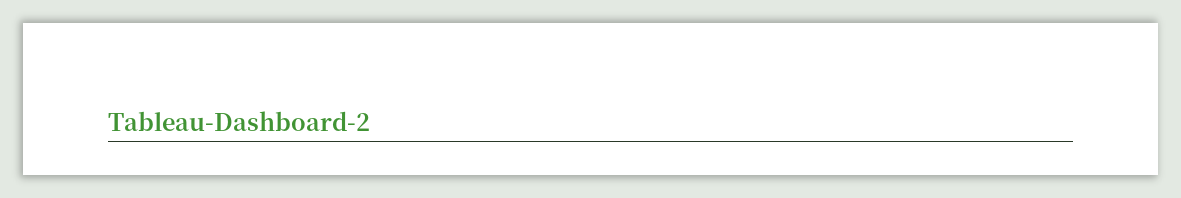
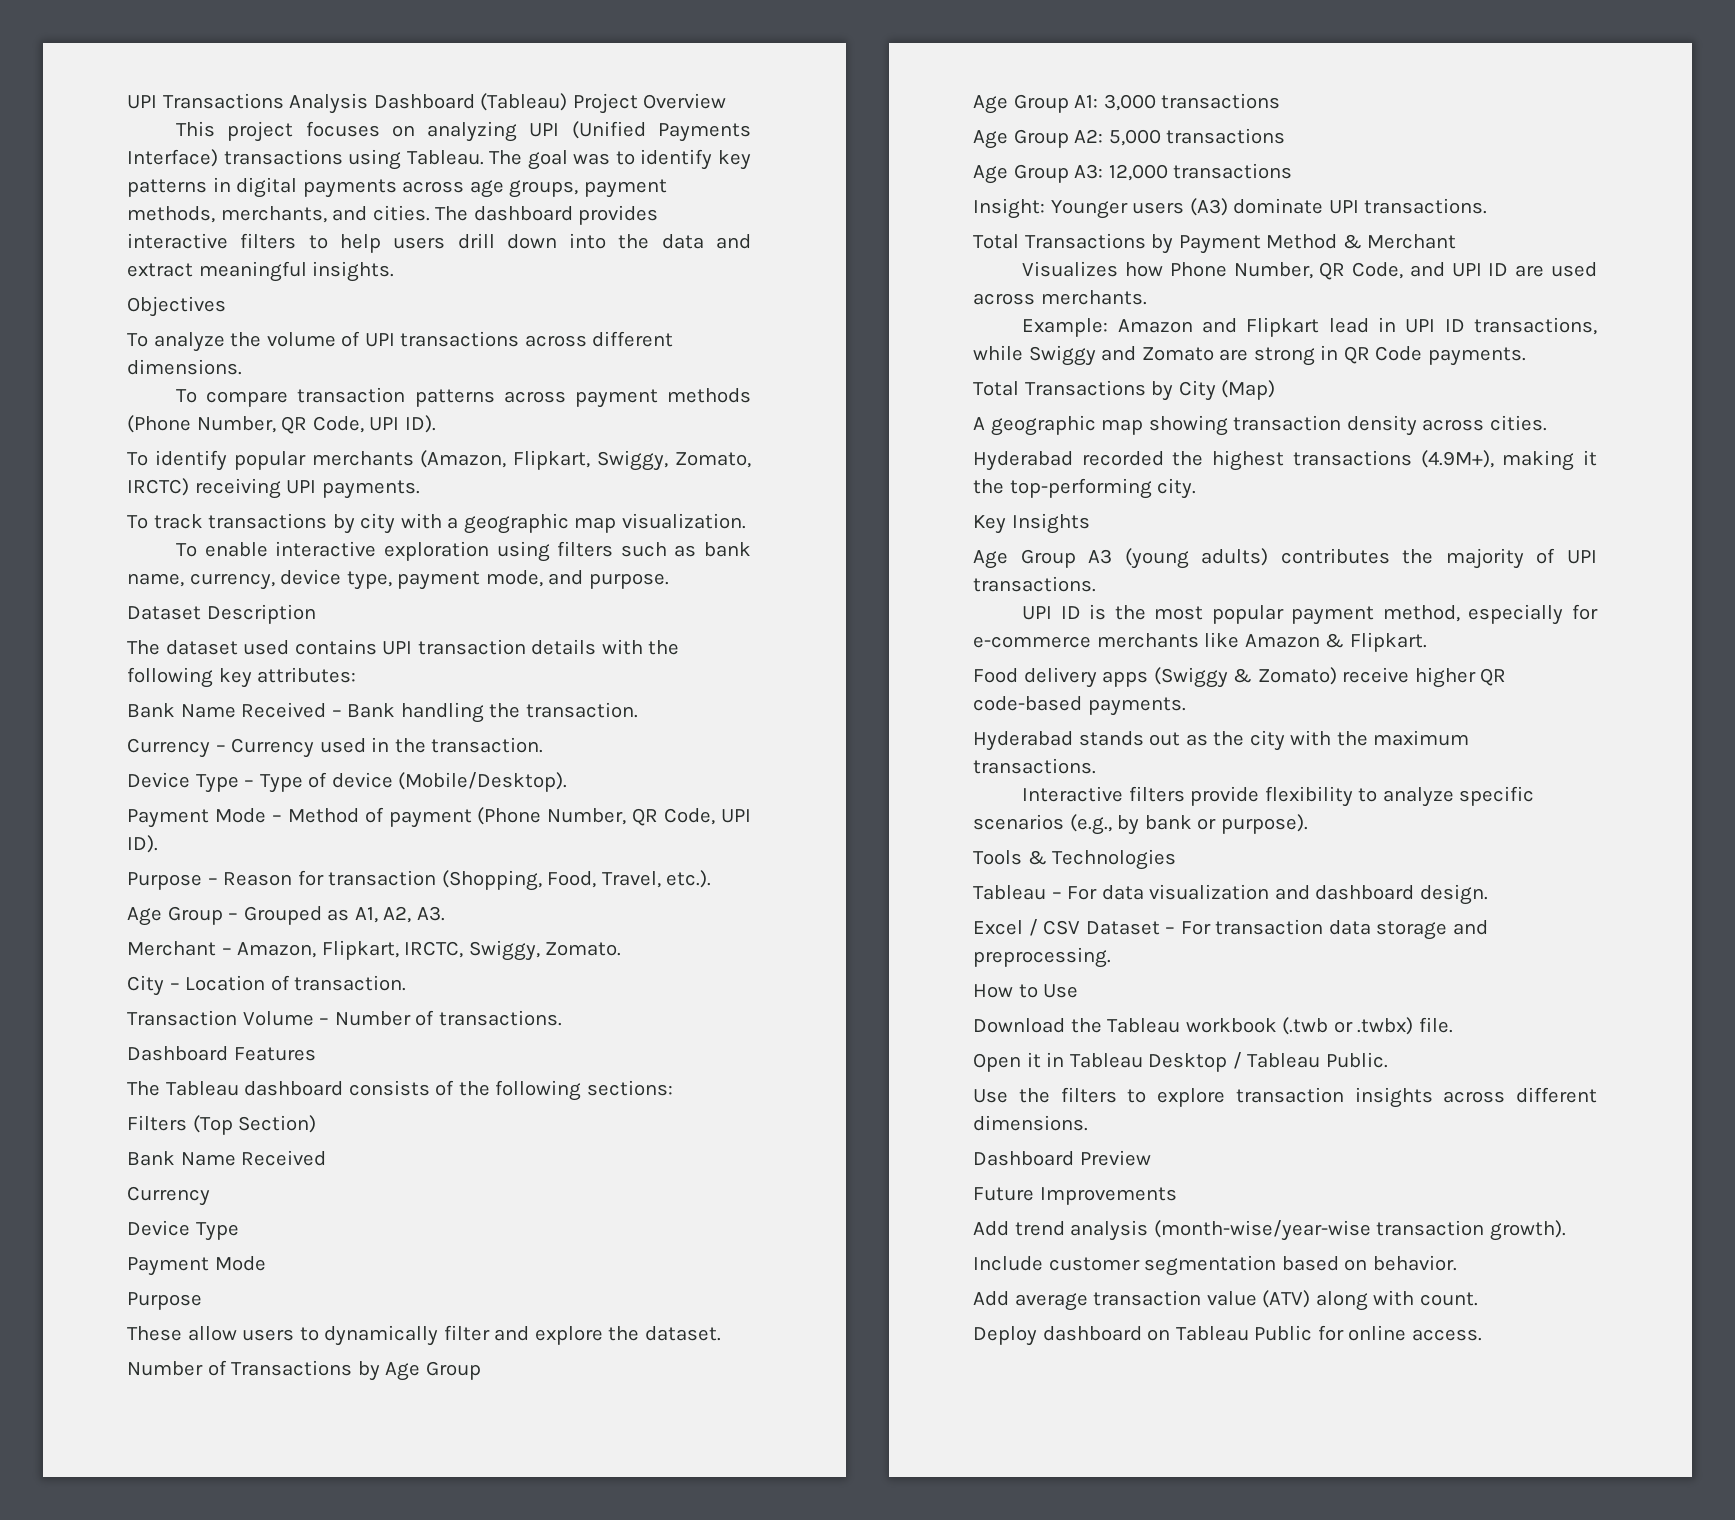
[108,111,370,131] Tableau-Dashboard-2 -> [127,93,727,114] [176,121,751,142] [127,149,751,170] [127,177,667,198] [127,205,659,225] [127,233,751,253] [127,261,395,282] [127,296,226,317] [127,331,674,352] [127,359,242,375] [176,387,751,408] [127,415,436,434] [127,450,751,471] [127,478,420,499] [127,513,746,534] [176,541,752,562] [127,569,669,590] [127,604,316,624] [127,639,680,655] [127,667,357,688] [127,702,638,723] [127,737,544,758] [127,772,568,793] [127,807,751,828] [127,835,158,853] [127,870,712,891] [127,906,445,926] [127,940,622,961] [127,975,407,996] [127,1010,562,1026] [127,1046,316,1061] [127,1080,673,1101] [127,1115,317,1135] [127,1150,327,1166] [127,1186,210,1206] [127,1220,239,1241] [127,1256,266,1276] [127,1292,202,1310] [127,1325,721,1346] [127,1360,481,1381] [973,93,1281,114] [973,128,1286,149] [973,163,1293,184] [973,198,1488,219] [973,233,1457,254] [1022,261,1597,280] [973,290,1147,305] [1022,317,1597,337] [973,345,1526,366] [973,380,1276,401] [973,415,1547,436] [973,450,1597,471] [973,478,1197,499] [973,513,1090,534] [973,548,1597,569] [973,576,1096,592] [1022,604,1598,625] [973,632,1427,652] [973,667,1507,688] [973,696,1186,716] [973,730,1470,751] [973,758,1096,774] [1022,786,1535,807] [973,814,1308,835] [973,849,1177,870] [973,884,1488,905] [973,919,1488,940] [973,947,1111,968] [973,984,1079,998] [973,1017,1453,1035] [973,1052,1388,1072] [973,1087,1597,1108] [973,1115,1088,1131] [973,1150,1151,1166] [973,1187,1177,1205] [973,1220,1566,1241] [973,1255,1457,1276] [973,1290,1478,1311] [973,1325,1482,1346] UPI Transactions Analysis Dashboard (Tableau) Project Overview // This project focuses on analyzing UPI (Unified Payments Interface) transactions using Tableau. The goal was to identify key patterns in digital payments across age groups, payment methods, merchants, and cities. The dashboard provides interactive filters to help users drill down into the data and extract meaningful insights. // Objectives // To analyze the volume of UPI transactions across different dimensions. // To compare transaction patterns across payment methods (Phone Number, QR Code, UPI ID). // To identify popular merchants (Amazon, Flipkart, Swiggy, Zomato, IRCTC) receiving UPI payments. // To track transactions by city with a geographic map visualization. // To enable interactive exploration using filters such as bank name, currency, device type, payment mode, and purpose. // Dataset Description // The dataset used contains UPI transaction details with the following key attributes: // Bank Name Received – Bank handling the transaction. // Currency – Currency used in the transaction. // Device Type – Type of device (Mobile/Desktop). // Payment Mode – Method of payment (Phone Number, QR Code, UPI ID). // Purpose – Reason for transaction (Shopping, Food, Travel, etc.). // Age Group – Grouped as A1, A2, A3. // Merchant – Amazon, Flipkart, IRCTC, Swiggy, Zomato. // City – Location of transaction. // Transaction Volume – Number of transactions. // Dashboard Features // The Tableau dashboard consists of the following sections: // Filters (Top Section) // Bank Name Received // Currency // Device Type // Payment Mode // Purpose // These allow users to dynamically filter and explore the dataset. // Number of Transactions by Age Group // Age Group A1: 3,000 transactions // Age Group A2: 5,000 transactions // Age Group A3: 12,000 transactions // Insight: Younger users (A3) dominate UPI transactions. // Total Transactions by Payment Method & Merchant // Visualizes how Phone Number, QR Code, and UPI ID are used across merchants. // Example: Amazon and Flipkart lead in UPI ID transactions, while Swiggy and Zomato are strong in QR Code payments. // Total Transactions by City (Map) // A geographic map showing transaction density across cities. // Hyderabad recorded the highest transactions (4.9M+), making it the top-performing city. // Key Insights // Age Group A3 (young adults) contributes the majority of UPI transactions. // UPI ID is the most popular payment method, especially for e-commerce merchants like Amazon & Flipkart. // Food delivery apps (Swiggy & Zomato) receive higher QR code-based payments. // Hyderabad stands out as the city with the maximum transactions. // Interactive filters provide flexibility to analyze specific scenarios (e.g., by bank or purpose). // Tools & Technologies // Tableau – For data visualization and dashboard design. // Excel / CSV Dataset – For transaction data storage and preprocessing. // How to Use // Download the Tableau workbook (.twb or .twbx) file. // Open it in Tableau Desktop / Tableau Public. // Use the filters to explore transaction insights across different dimensions. // Dashboard Preview // Future Improvements // Add trend analysis (month-wise/year-wise transaction growth). // Include customer segmentation based on behavior. // Add average transaction value (ATV) along with count. // Deploy dashboard on Tableau Public for online access.

